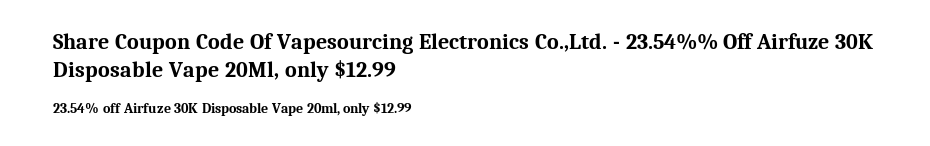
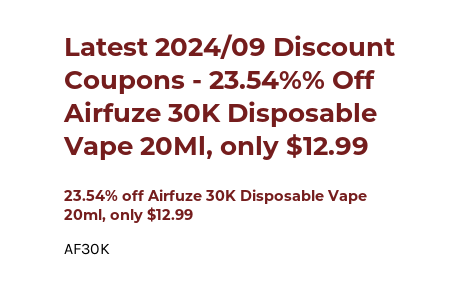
[53,33,607,54] Share Coupon Code Of Vapesourcing Electronics Co.,Ltd. -> [64,34,396,59] [64,71,185,94] Latest 2024/09 Discount Coupons
(413, 107) none -> [64,243,110,255] // AF30K

